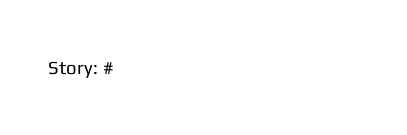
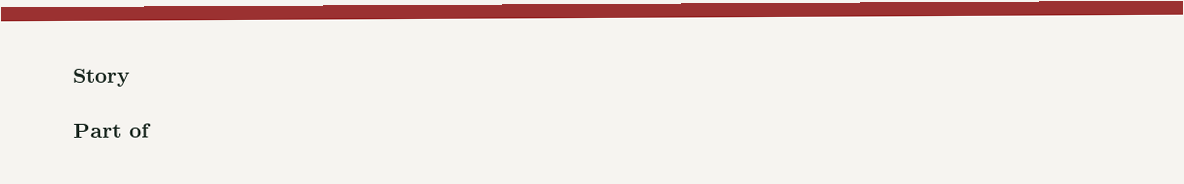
[48,61,114,78] Story: # -> [72,68,130,87] [73,123,152,138] Story // Part of

